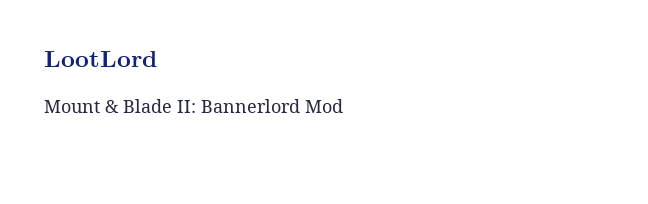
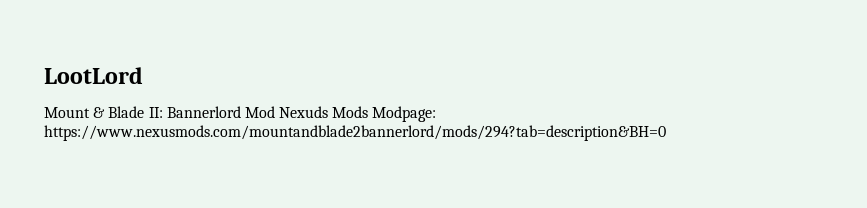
(343, 106) none -> [279,106,437,122] [44,125,666,141] Nexuds Mods Modpage: https://www.nexusmods.com/mountandblade2bannerlord/mods/294?tab=description&BH=0

